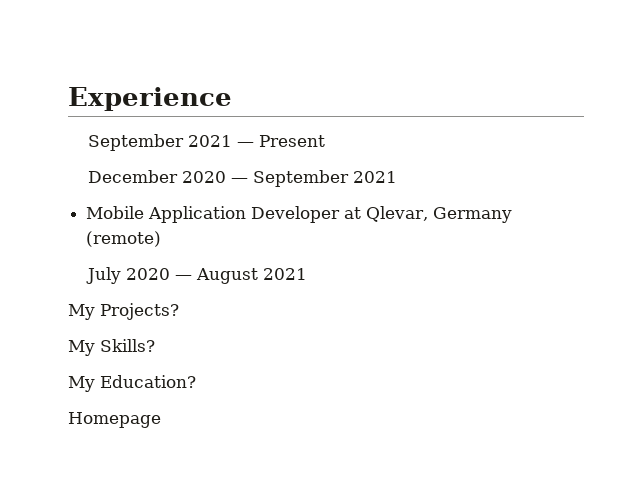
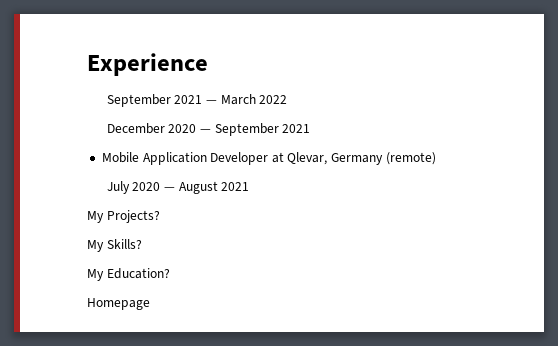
[258,135,325,147] Present -> [220,94,288,105] March 2022

